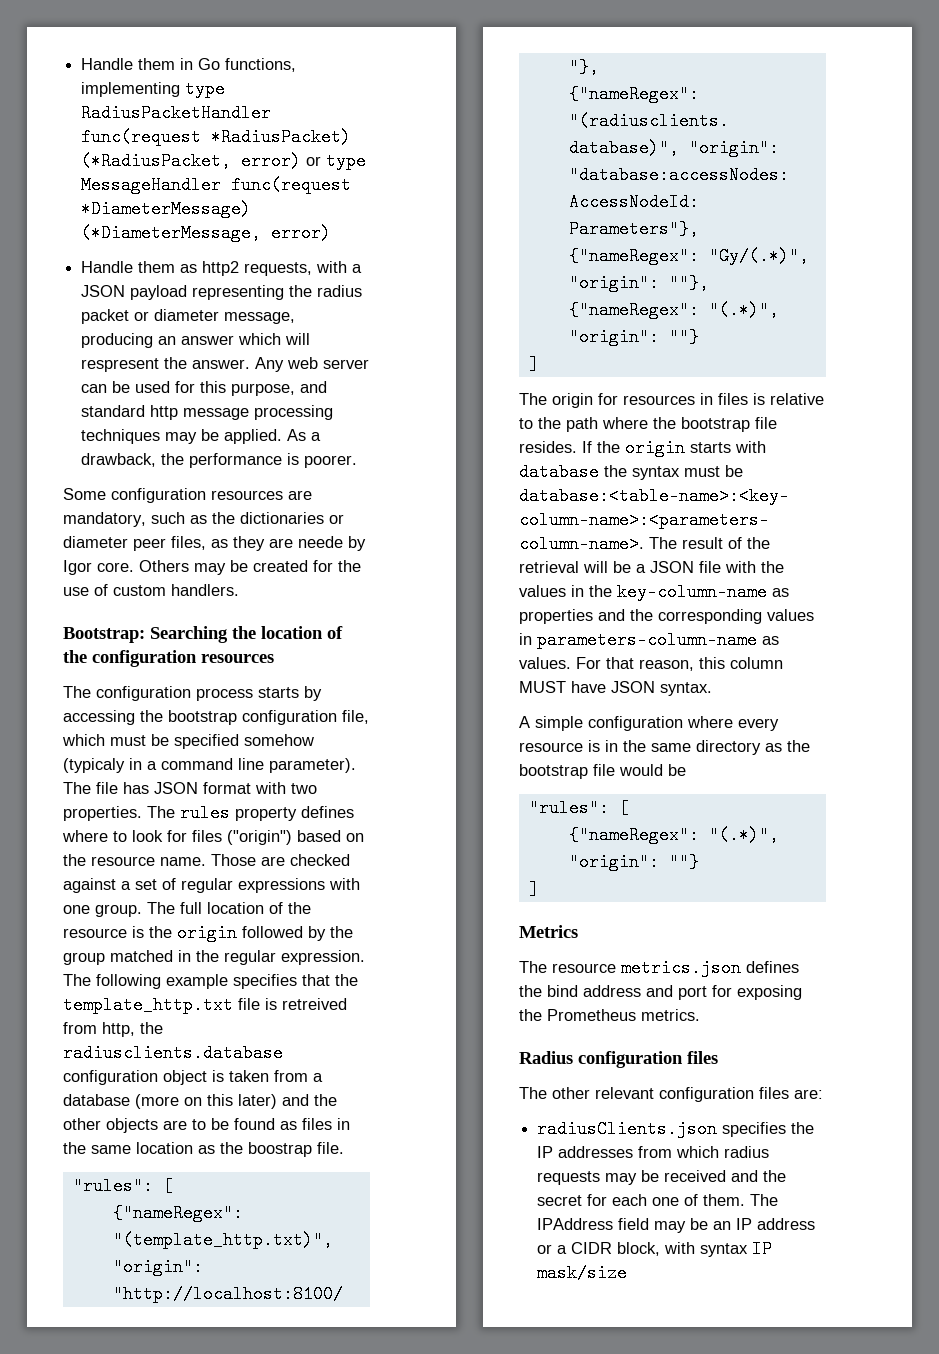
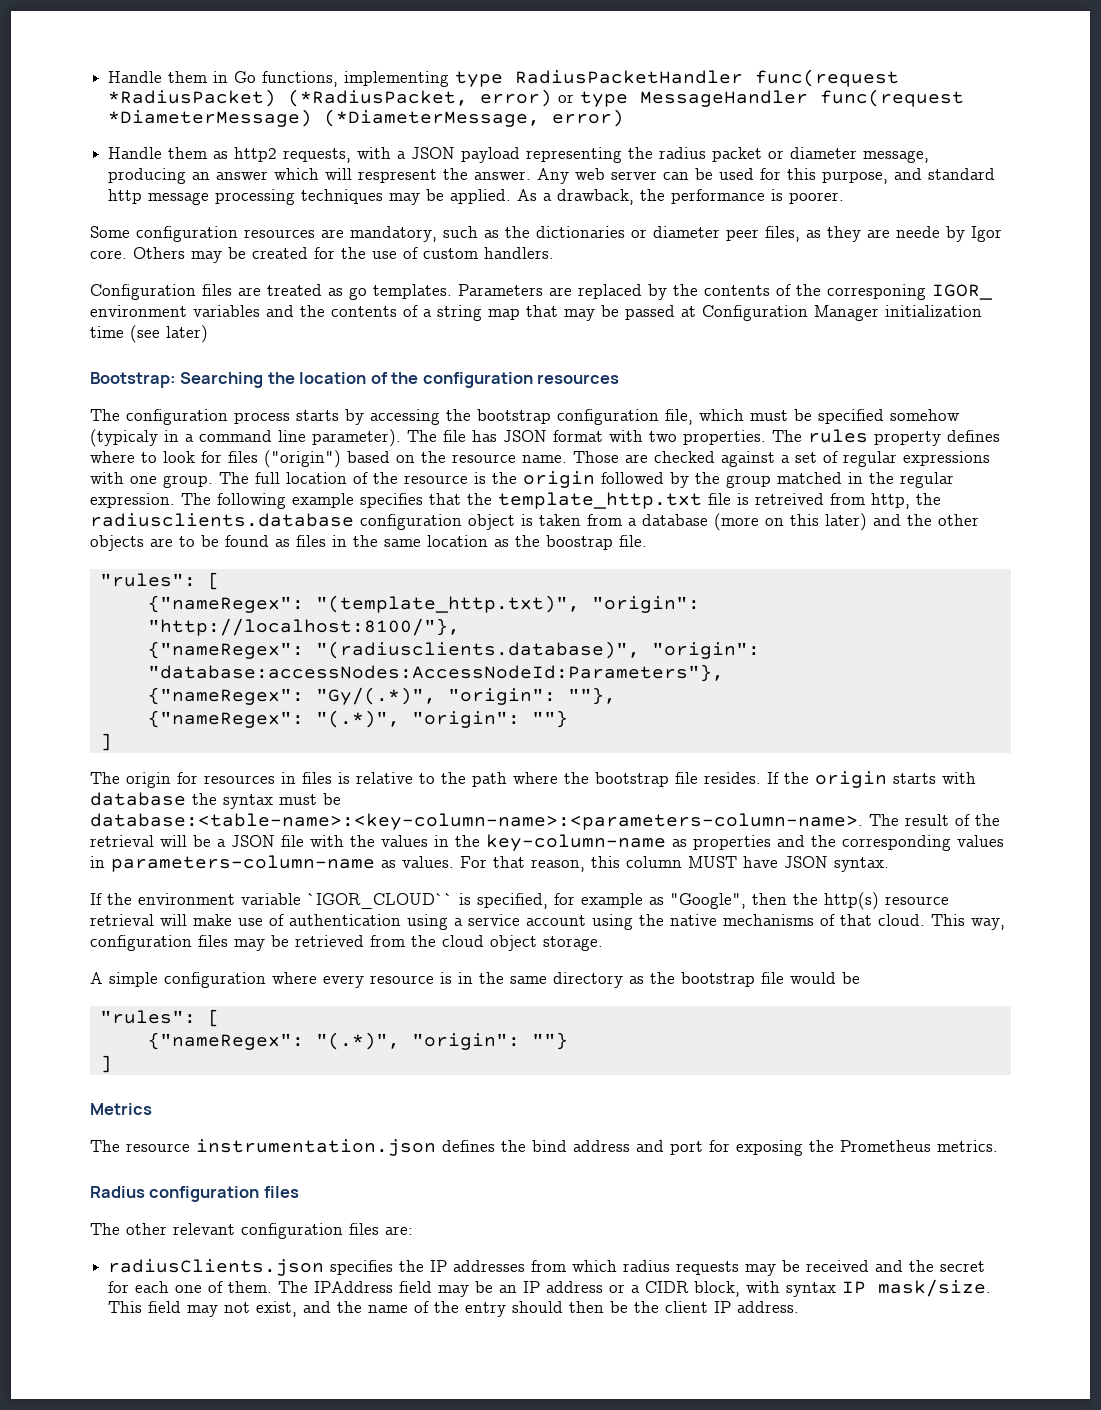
(239, 590) none -> [90,284,992,300] [90,305,982,321] [90,325,208,343] // Configuration files are treated as go templates. Parameters are replaced by the contents of the corresponing IGOR_ environment variables and the contents of a string map that may be passed at Configuration Manager initialization time (see later)
(712, 689) none -> [90,892,949,910] [90,914,1005,930] [90,935,603,951] // If the environment variable `IGOR_CLOUD`` is specified, for example as "Google", then the http(s) resource retrieval will make use of authentication using a service account using the native mechanisms of that cloud. This way, configuration files may be retrieved from the cloud object storage.
[621,959,741,977] metrics.json -> [196,1139,436,1156] instrumentation.json
[537,1264,628,1282] mask/size -> [878,1279,992,1297] [108,1301,800,1317] mask/size. This field may not exist, and the name of the entry should then be the client IP address.

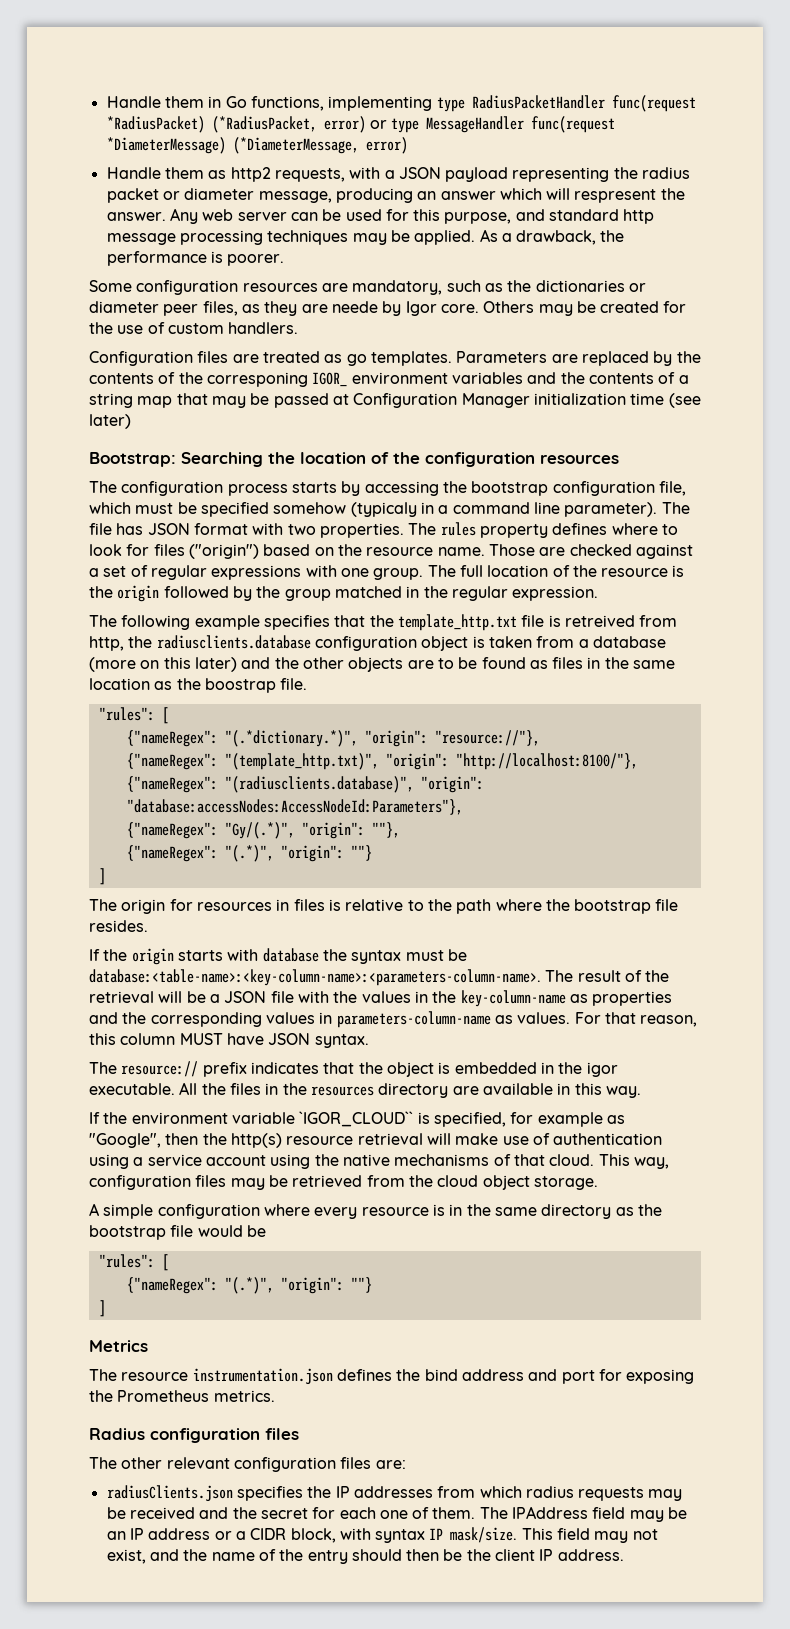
(175, 500) none -> (599, 593) //
(220, 581) none -> [126,730,540,747] // {"nameRegex": "(.*dictionary.*)", "origin": "resource://"},
(761, 778) none -> (148, 926) //
(889, 864) none -> [89,1061,618,1077] [89,1082,641,1098] // The resource:// prefix indicates that the object is embedded in the igor executable. All the files in the resources directory are available in this way.

